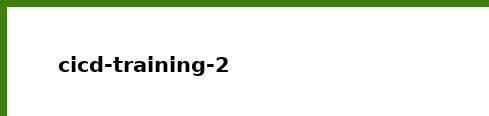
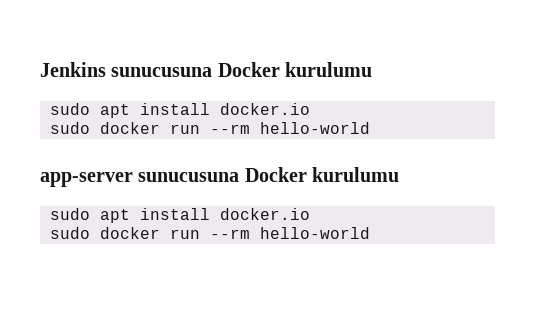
[58,56,230,76] cicd-training-2 -> [40,62,373,77] [49,103,310,118] [49,122,370,134] [40,167,400,187] [49,208,310,223] [49,227,370,239] Jenkins sunucusuna Docker kurulumu // sudo apt install docker.io // sudo docker run --rm hello-world // app-server sunucusuna Docker kurulumu // sudo apt install docker.io // sudo docker run --rm hello-world

